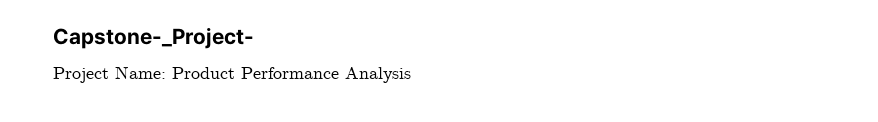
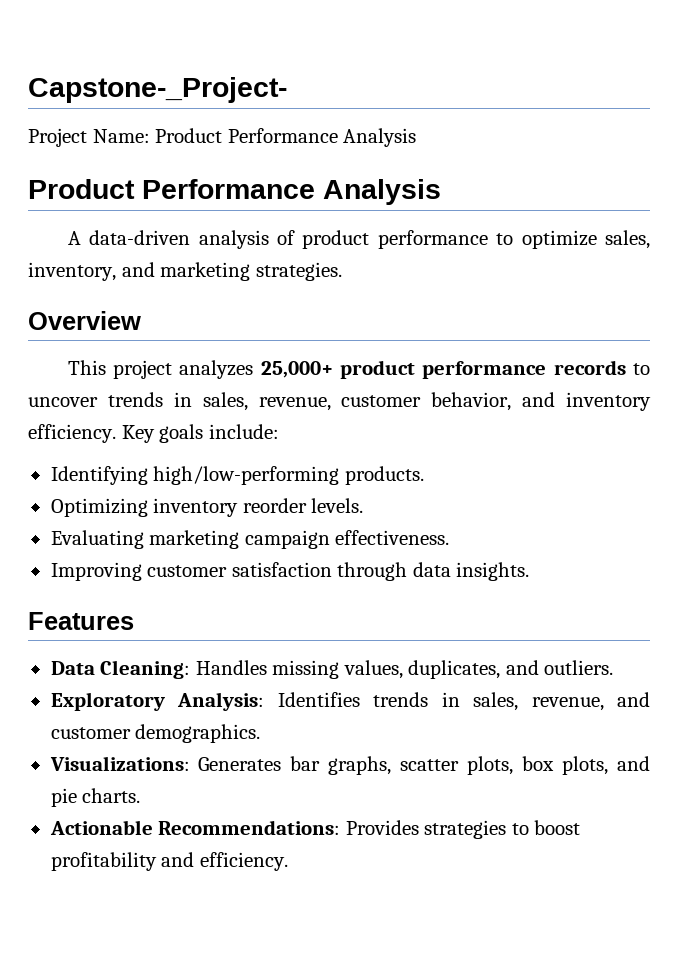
(411, 75) none -> [28,179,441,205] [67,230,650,249] [28,262,342,281] [28,311,141,330] [67,360,650,379] [28,392,651,411] [28,424,279,443] [50,466,424,485] [50,498,364,517] [50,530,450,549] [50,562,530,581] [28,612,134,630] [50,660,614,679] [50,692,650,711] [50,724,261,743] [49,756,651,775] [50,788,141,807] [49,820,581,839] [50,852,288,871] // Product Performance Analysis // A data-driven analysis of product performance to optimize sales, inventory, and marketing strategies. // Overview // This project analyzes 25,000+ product performance records to uncover trends in sales, revenue, customer behavior, and inventory efficiency. Key goals include: // Identifying high/low-performing products. // Optimizing inventory reorder levels. // Evaluating marketing campaign effectiveness. // Improving customer satisfaction through data insights. // Features // Data Cleaning: Handles missing values, duplicates, and outliers. // Exploratory Analysis: Identifies trends in sales, revenue, and customer demographics. // Visualizations: Generates bar graphs, scatter plots, box plots, and pie charts. // Actionable Recommendations: Provides strategies to boost profitability and efficiency.

